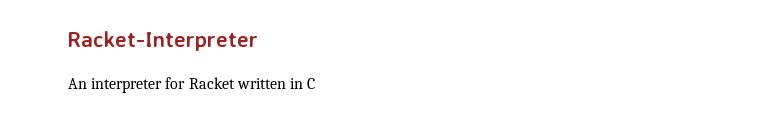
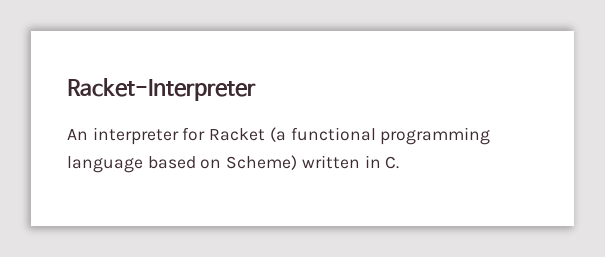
(235, 83) none -> [269,127,491,145] [67,155,298,173] (a functional programming language based on Scheme)
[307,78,316,89] C -> [385,156,400,169] C.

